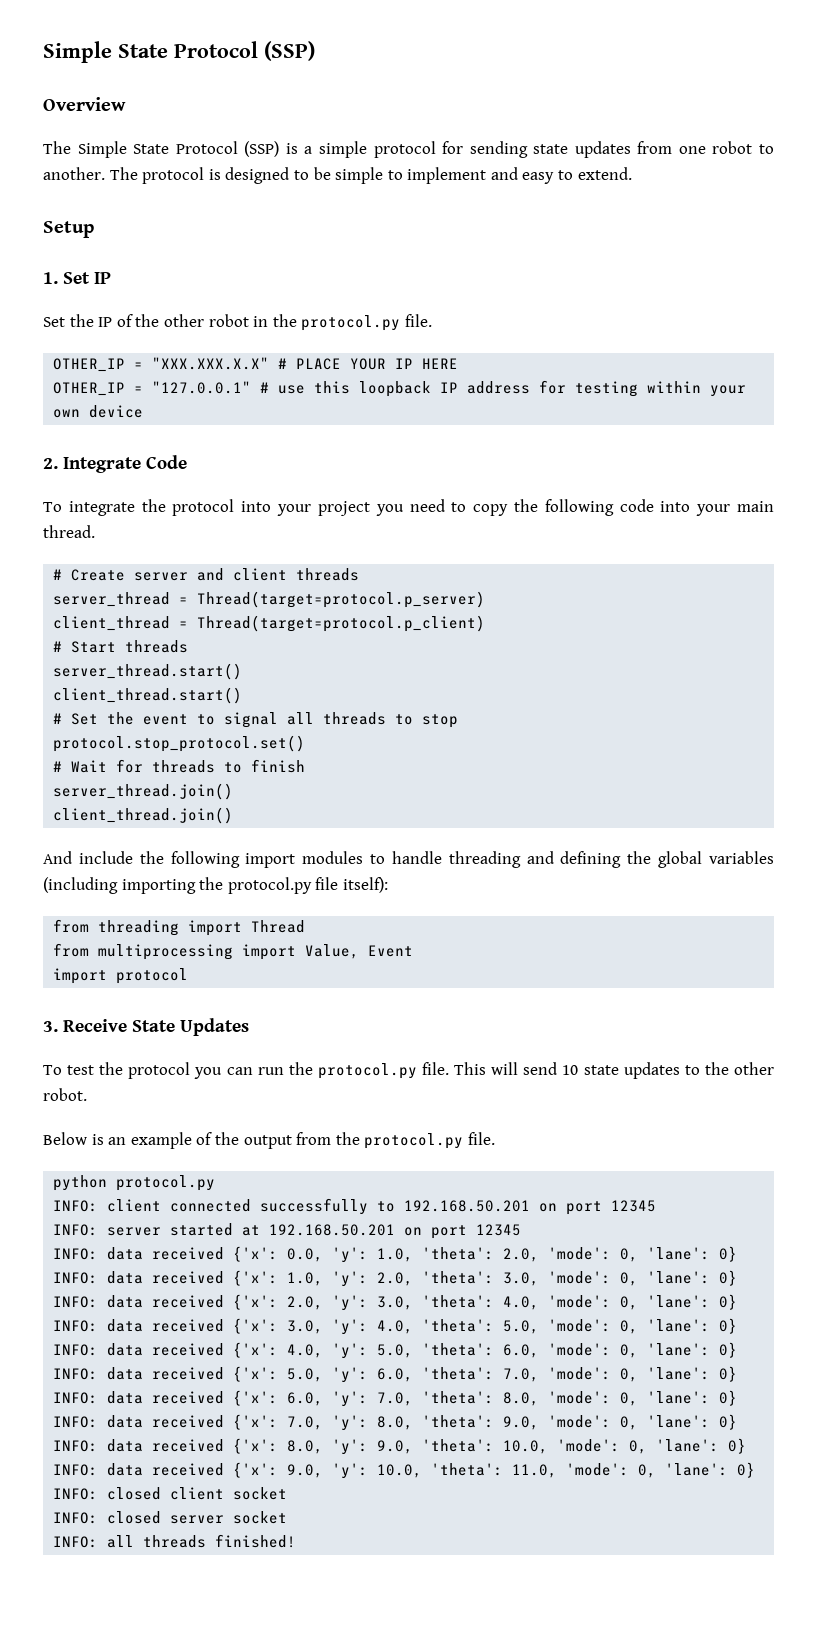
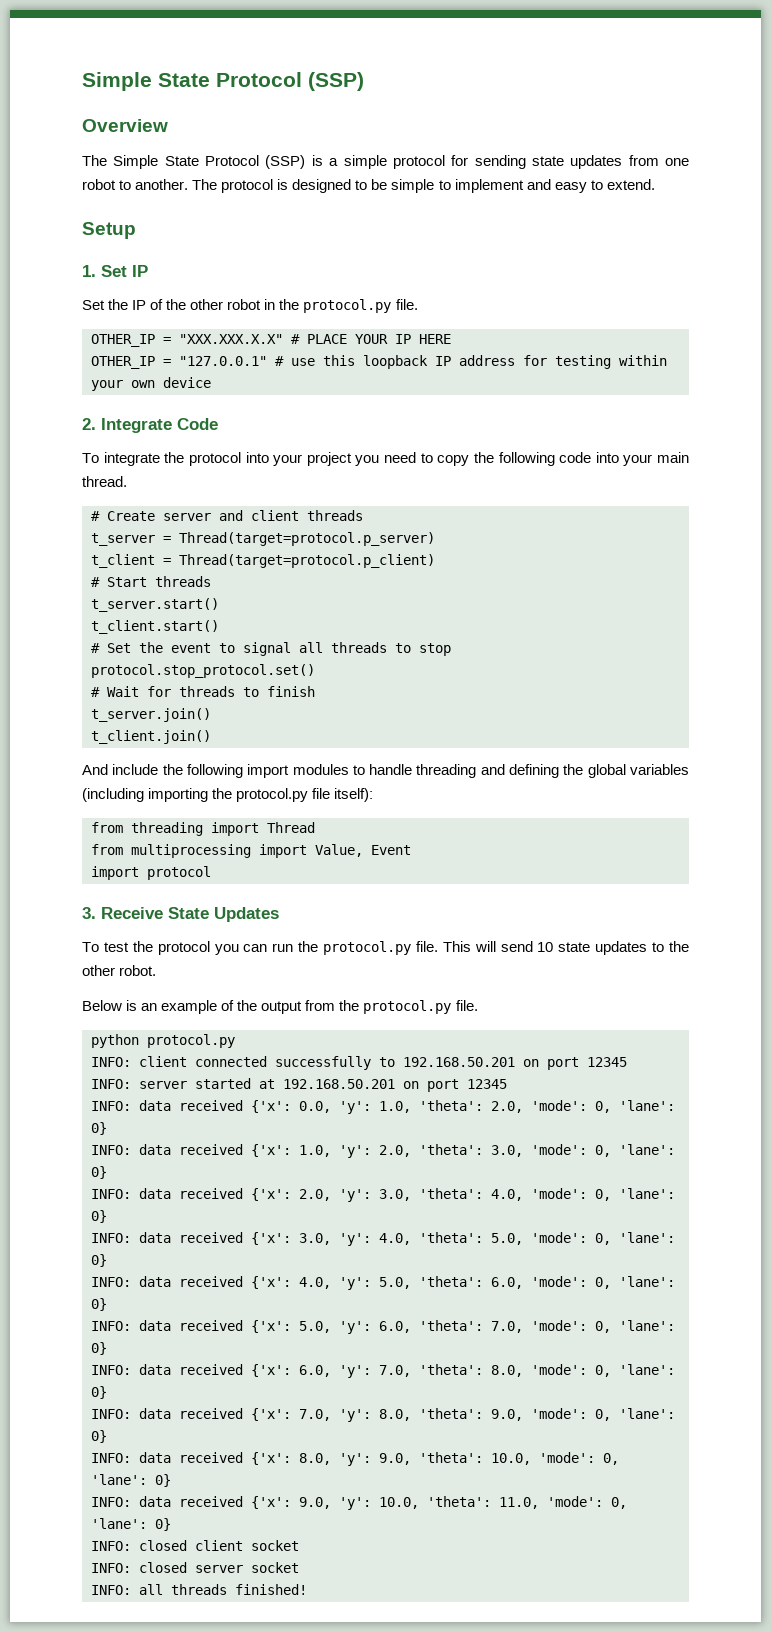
[53,592,171,607] server_thread -> [91,533,155,546] t_server
[53,616,171,631] client_thread -> [91,554,155,568] t_client
[53,663,243,680] [53,687,243,704] server_thread.start() // client_thread.start() -> [91,598,219,612] [91,620,219,634] t_server.start() // t_client.start()
[53,783,234,800] [53,807,234,824] server_thread.join() // client_thread.join() -> [91,708,211,722] [91,730,211,744] t_server.join() // t_client.join()

